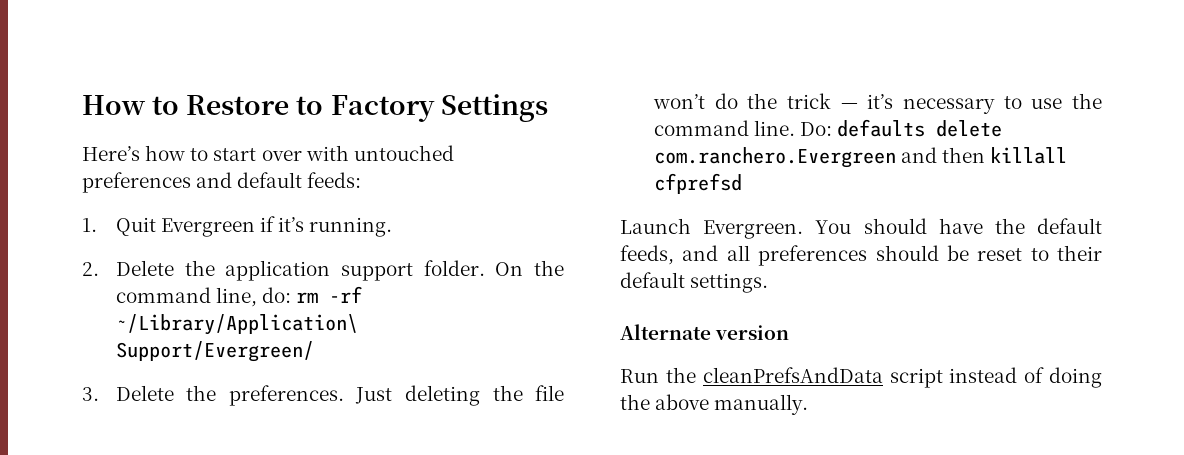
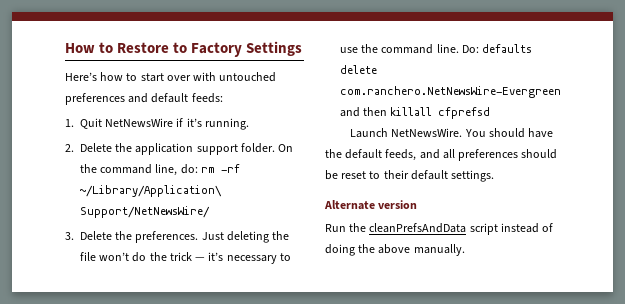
[161,218,256,237] Evergreen -> [105,118,174,127] NetNewsWire
[115,341,314,362] Support/Evergreen/ -> [80,206,210,218] Support/NetNewsWire/
[653,147,896,168] com.ranchero.Evergreen -> [340,86,561,98] com.ranchero.NetNewsWire-Evergreen
[703,220,804,239] Evergreen. -> [391,128,463,137] NetNewsWire.

